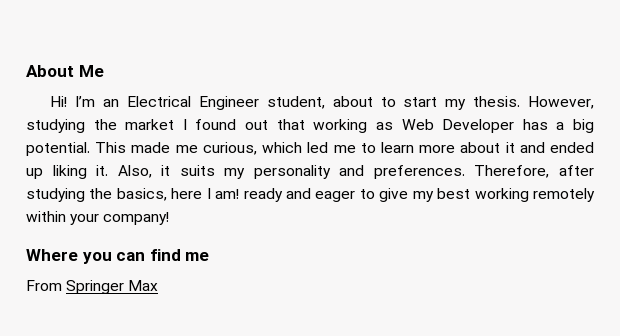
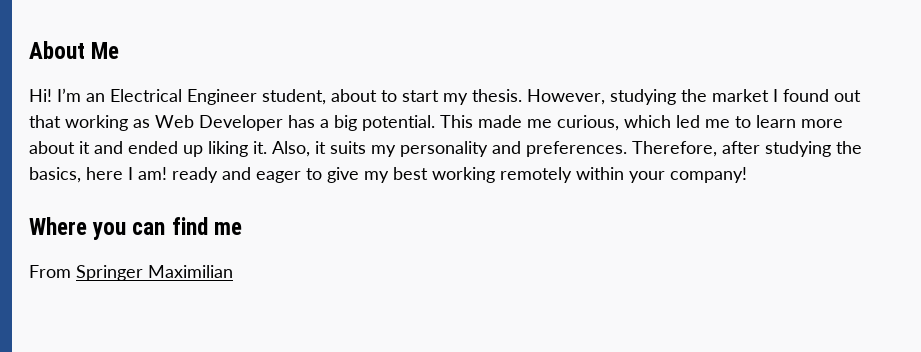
[128,280,159,291] Max -> [148,265,233,278] Maximilian

